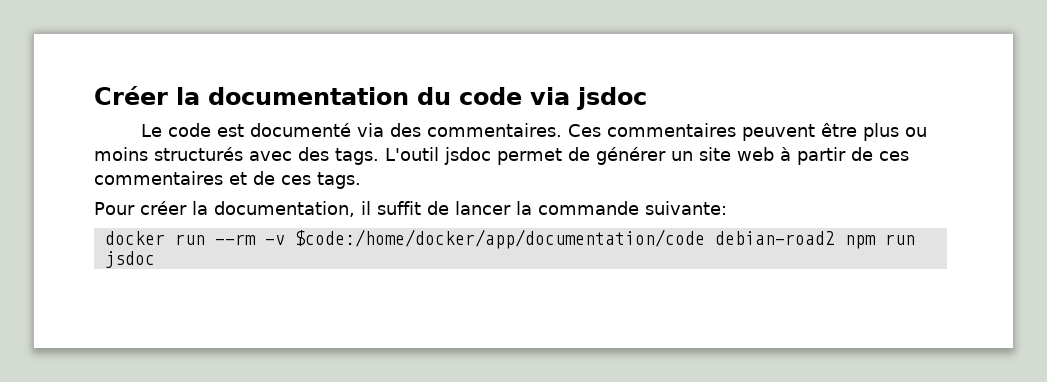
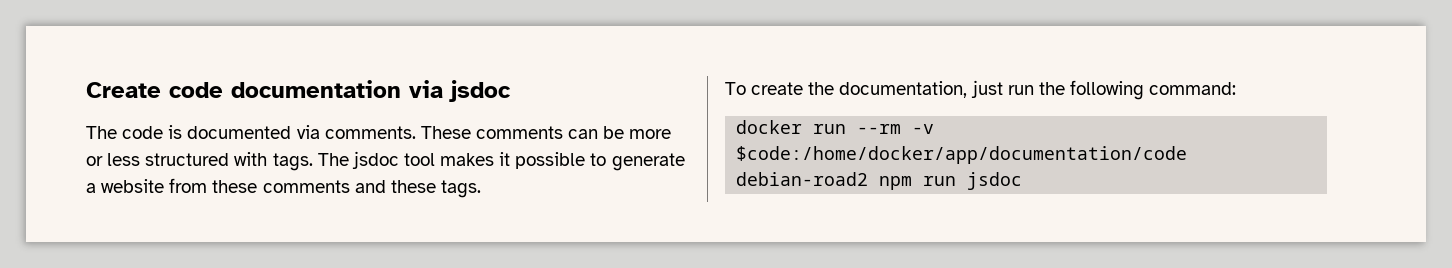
[94,86,647,110] [140,123,927,141] [94,147,909,165] [94,171,361,189] [94,201,727,217] Créer la documentation du code via jsdoc // Le code est documenté via des commentaires. Ces commentaires peuvent être plus ou moins structurés avec des tags. L'outil jsdoc permet de générer un site web à partir de ces commentaires et de ces tags. // Pour créer la documentation, il suffit de lancer la commande suivante: -> [86,80,511,102] [86,125,672,139] [86,151,685,171] [86,178,481,198] [725,80,1237,100] Create code documentation via jsdoc // The code is documented via comments. These comments can be more or less structured with tags. The jsdoc tool makes it possible to generate a website from these comments and these tags. // To create the documentation, just run the following command:

